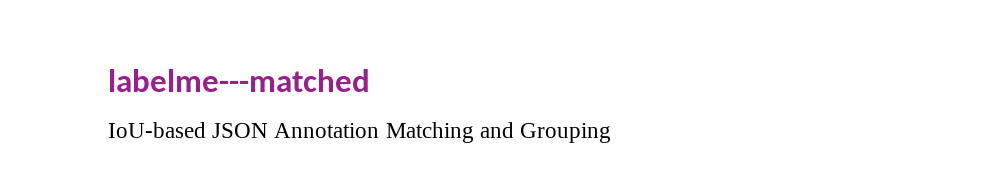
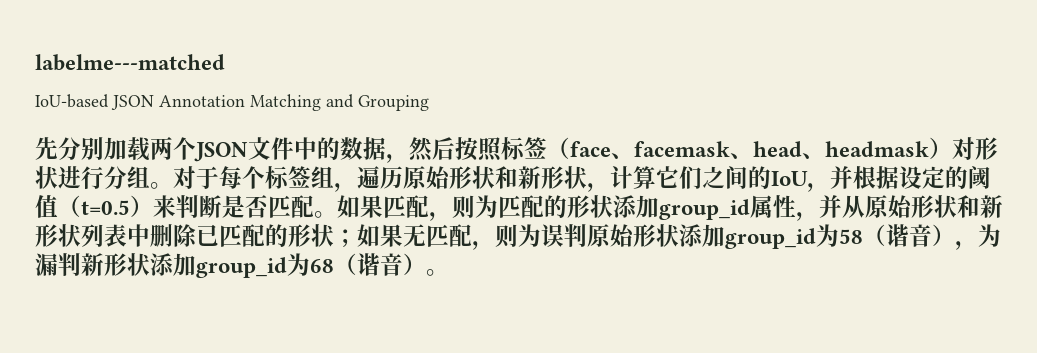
(612, 133) none -> [35,137,998,163] [35,166,991,192] [35,195,1003,221] [35,224,1001,250] [35,253,449,278] // 先分别加载两个JSON文件中的数据，然后按照标签（face、facemask、head、headmask）对形状进行分组。对于每个标签组，遍历原始形状和新形状，计算它们之间的IoU，并根据设定的阈值（t=0.5）来判断是否匹配。如果匹配，则为匹配的形状添加group_id属性，并从原始形状和新形状列表中删除已匹配的形状；如果无匹配，则为误判原始形状添加group_id为58（谐音），为漏判新形状添加group_id为68（谐音）。

